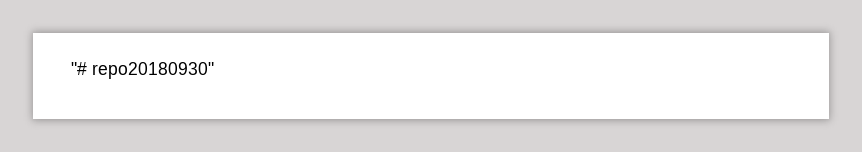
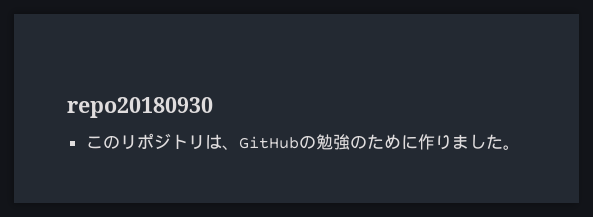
[71,62,214,79] "# repo20180930" -> [67,97,213,118] [85,133,520,150] repo20180930 // このリポジトリは、GitHubの勉強のために作りました。

